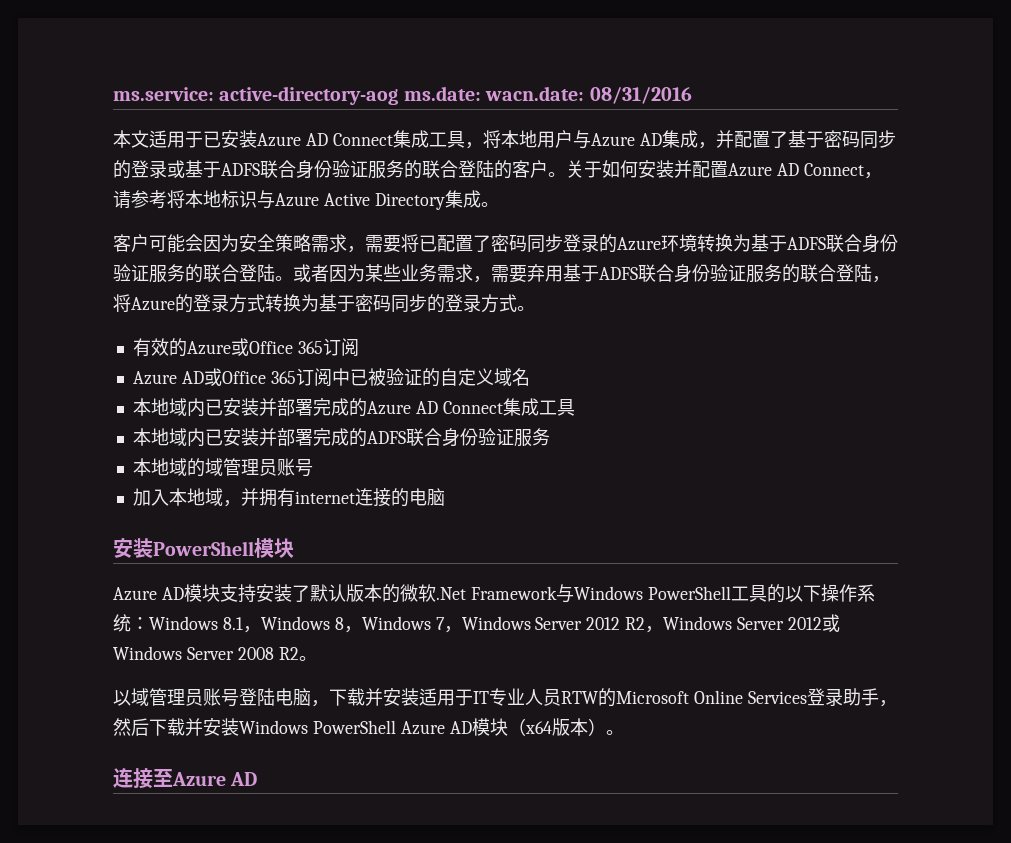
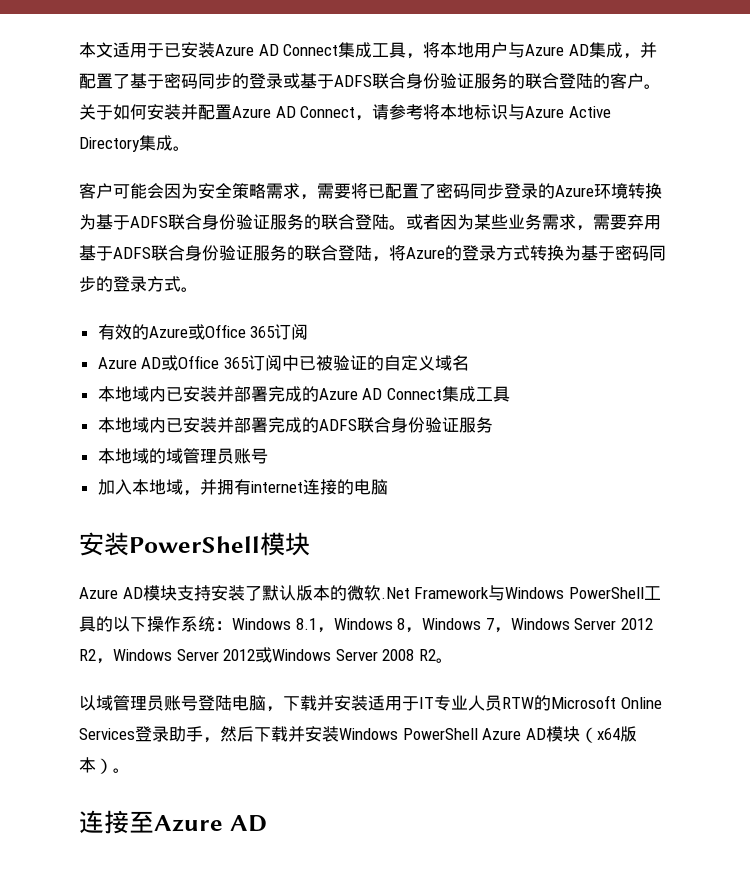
[113,86,692,105] ms.service: active-directory-aog ms.date: wacn.date: 08/31/2016 // -> (79, 50) none

